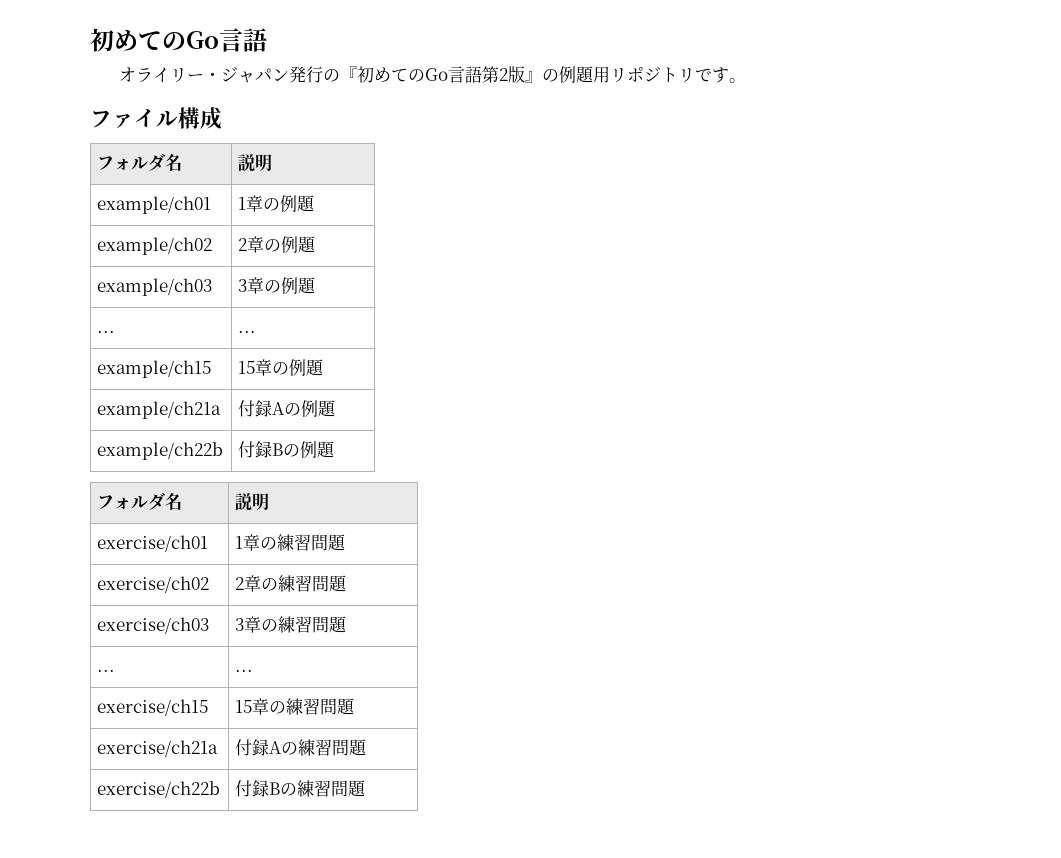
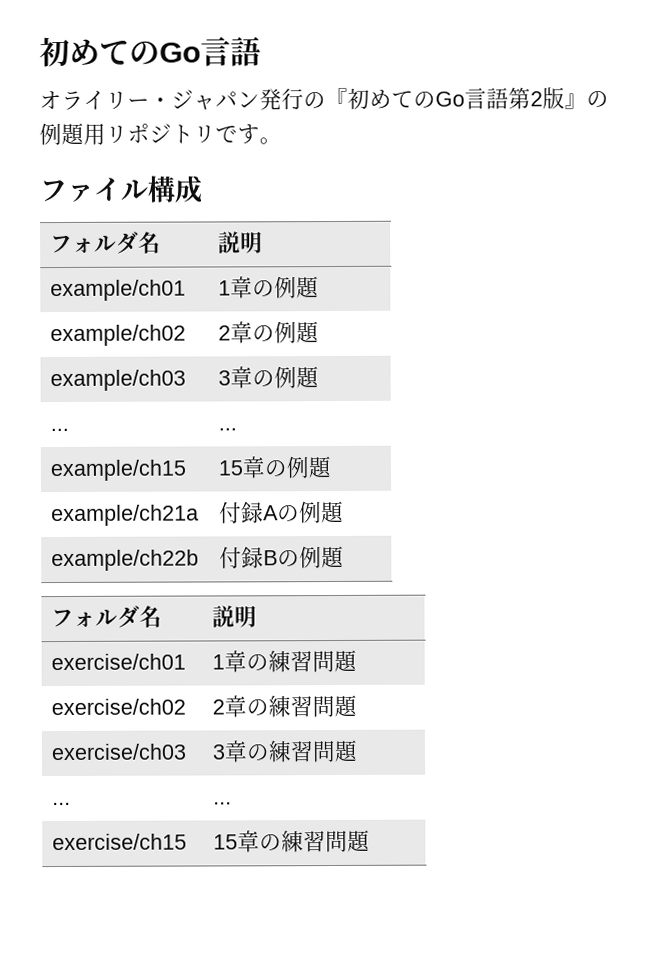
[97,740,219,757] [235,739,368,756] [97,781,221,798] [235,780,367,797] // exercise/ch21a | 付録Aの練習問題 // exercise/ch22b | 付録Bの練習問題 -> (371, 840) none

